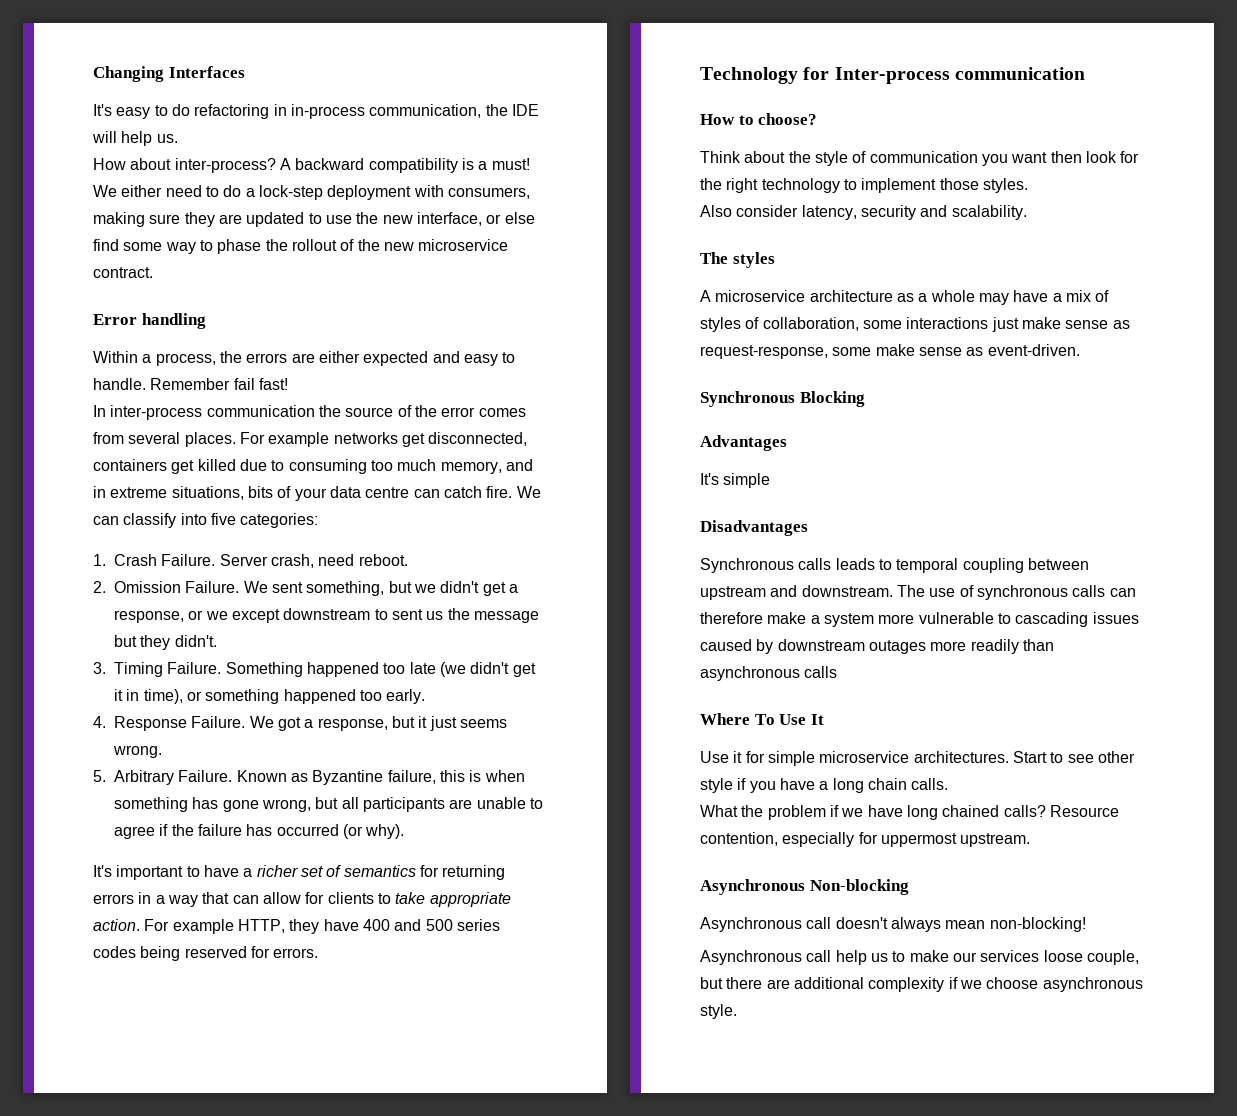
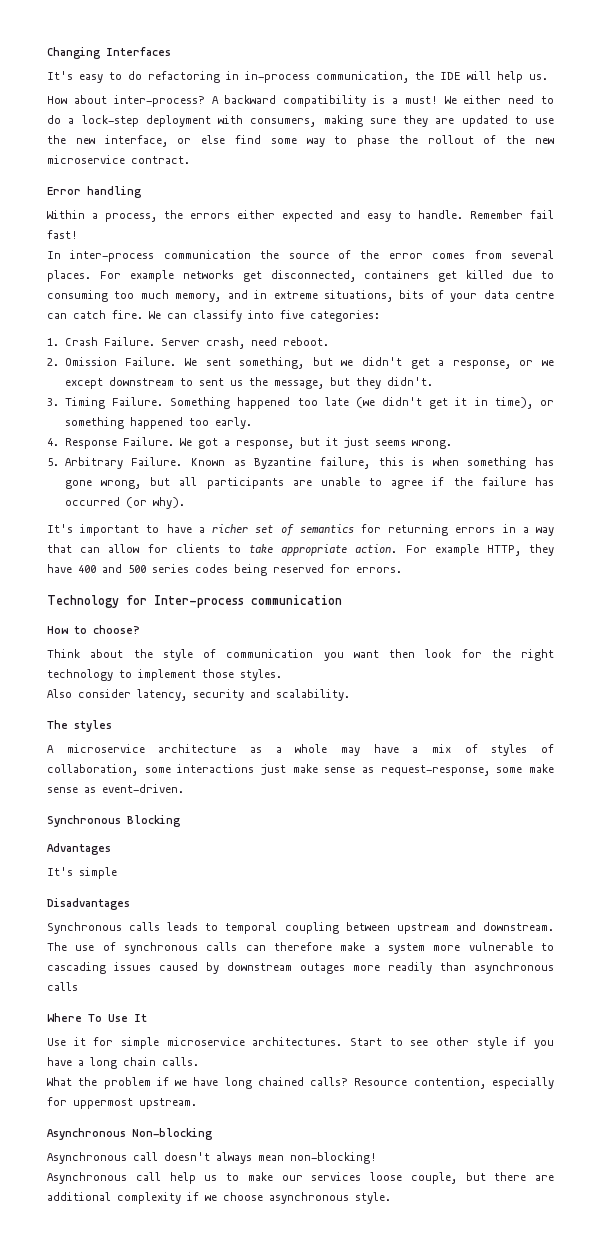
[291,353,315,363] are -> (230, 216) none
[473,611,539,623] message -> [273,380,324,389] message,

